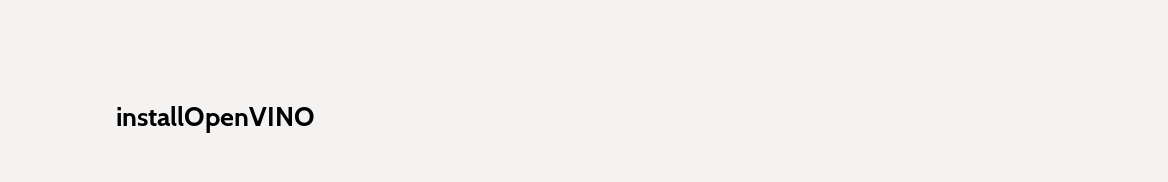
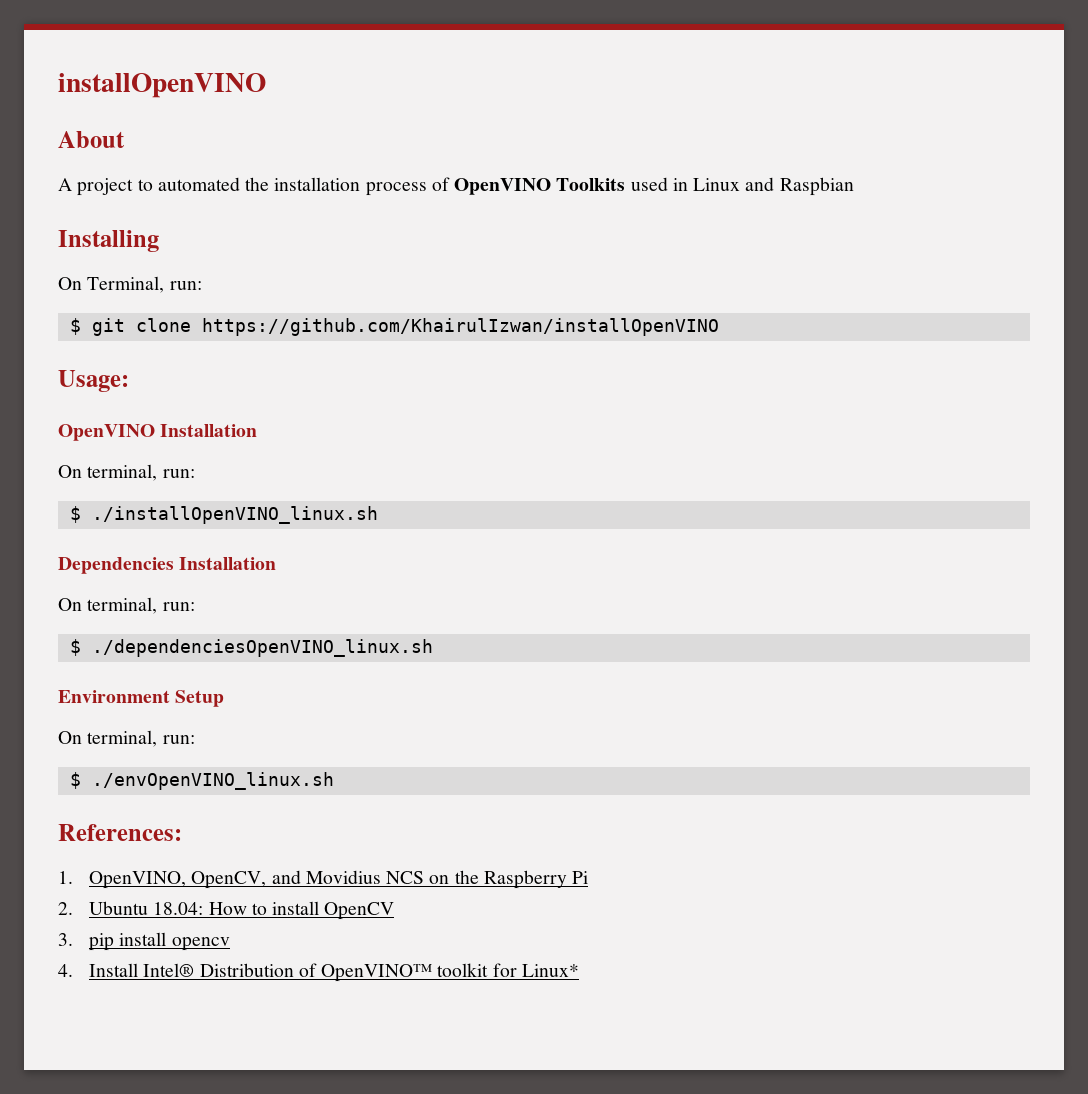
(315, 119) none -> [58,131,125,148] [58,177,854,196] [58,230,159,252] [58,276,202,293] [69,318,719,336] [58,370,129,392] [58,424,258,441] [58,464,195,481] [69,506,378,524] [58,557,277,574] [58,597,195,614] [69,639,433,657] [58,690,225,707] [58,730,195,747] [69,772,334,790] [58,824,182,841] [58,870,589,889] [58,901,395,920] [58,932,230,951] [58,963,579,982] // About // A project to automated the installation process of OpenVINO Toolkits used in Linux and Raspbian // Installing // On Terminal, run: // $ git clone https://github.com/KhairulIzwan/installOpenVINO // Usage: // OpenVINO Installation // On terminal, run: // $ ./installOpenVINO_linux.sh // Dependencies Installation // On terminal, run: // $ ./dependenciesOpenVINO_linux.sh // Environment Setup // On terminal, run: // $ ./envOpenVINO_linux.sh // References: // 1. OpenVINO, OpenCV, and Movidius NCS on the Raspberry Pi // 2. Ubuntu 18.04: How to install OpenCV // 3. pip install opencv // 4. Install Intel® Distribution of OpenVINO™ toolkit for Linux*

